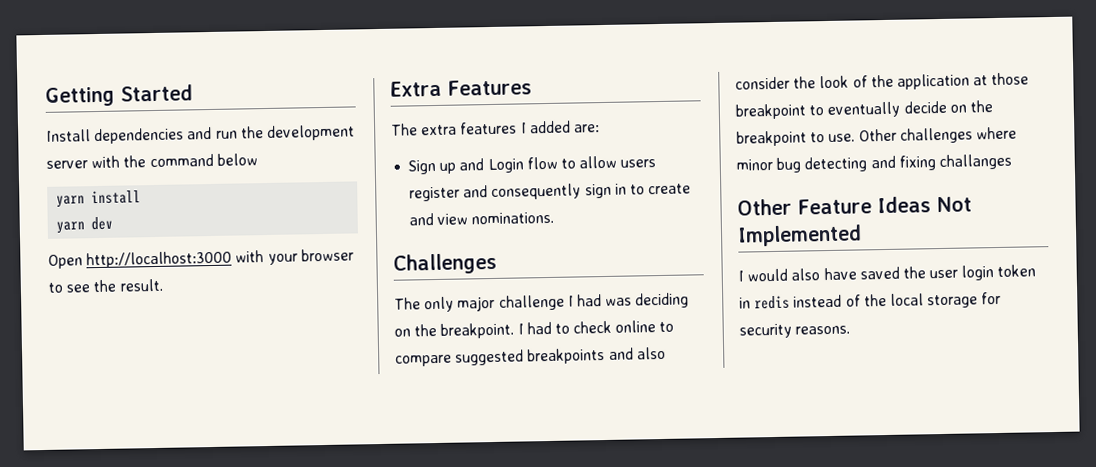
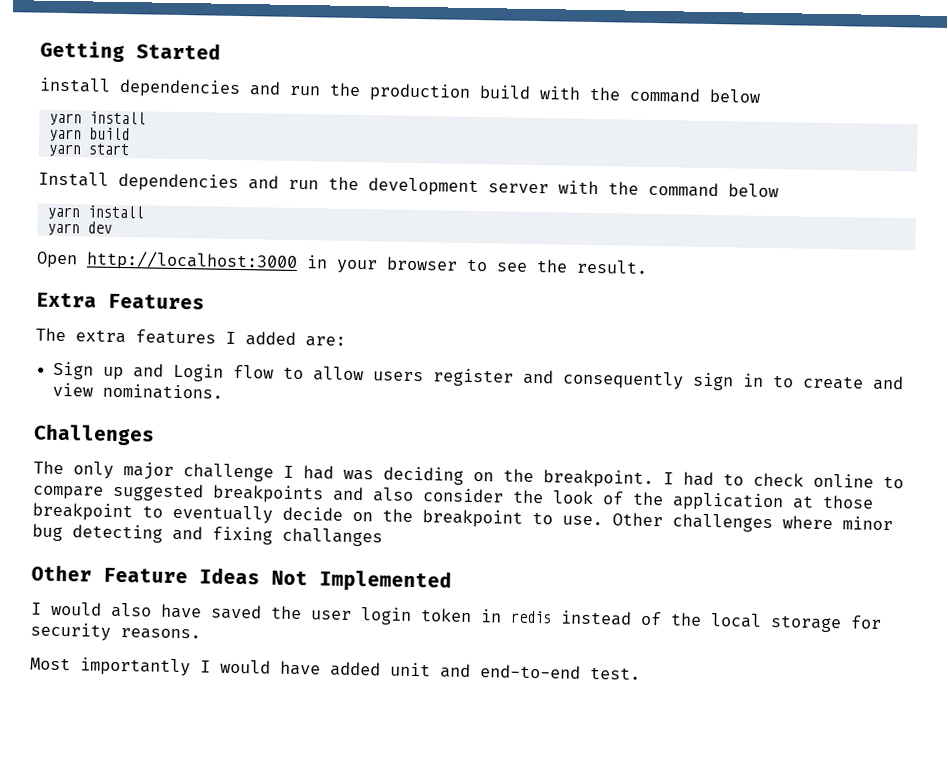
(193, 93) none -> [39,77,761,103] [48,111,146,126] [48,127,130,142] [47,143,130,157] // install dependencies and run the production build with the command below // yarn install // yarn build // yarn start
[235,250,265,263] with -> [306,255,328,269] in
(851, 330) none -> [30,657,641,680] // Most importantly I would have added unit and end-to-end test.

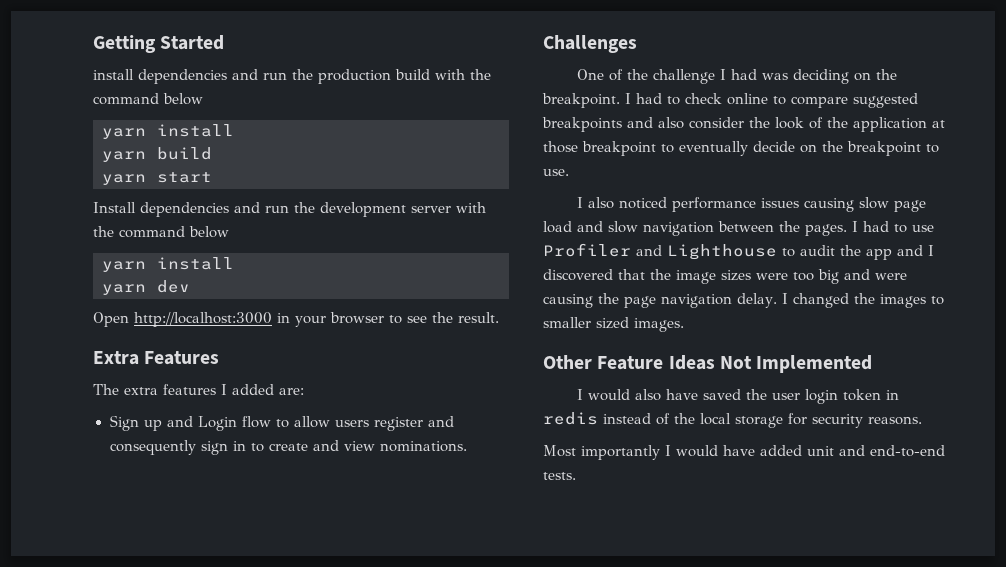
[33,460,174,480] The only major -> [577,69,649,81] One of the
[612,512,893,533] [32,523,383,547] Other challenges where minor bug detecting and fixing challanges -> [577,197,927,212] [543,221,934,236] [543,243,934,260] [543,269,907,284] [543,293,944,308] [543,317,684,332] // I also noticed performance issues causing slow page load and slow navigation between the pages. I had to use Profiler and Lighthouse to audit the app and I discovered that the image sizes were too big and were causing the page navigation delay. I changed the images to smaller sized images.
[590,667,641,680] test. -> [543,472,576,480] tests.

